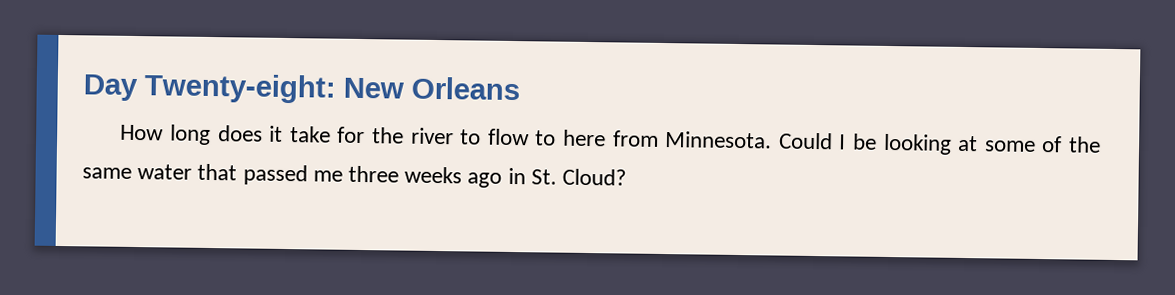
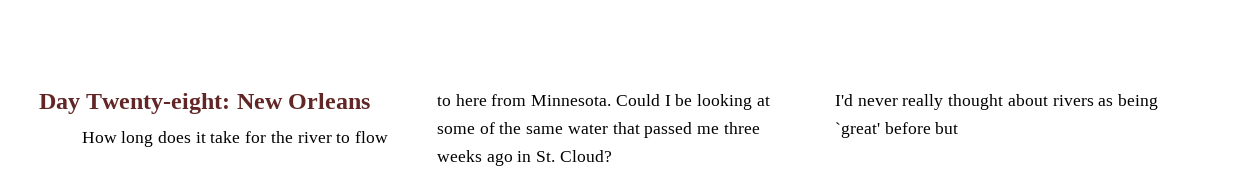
(628, 177) none -> [835,94,1159,110] [835,122,959,138] // I'd never really thought about rivers as being `great' before but

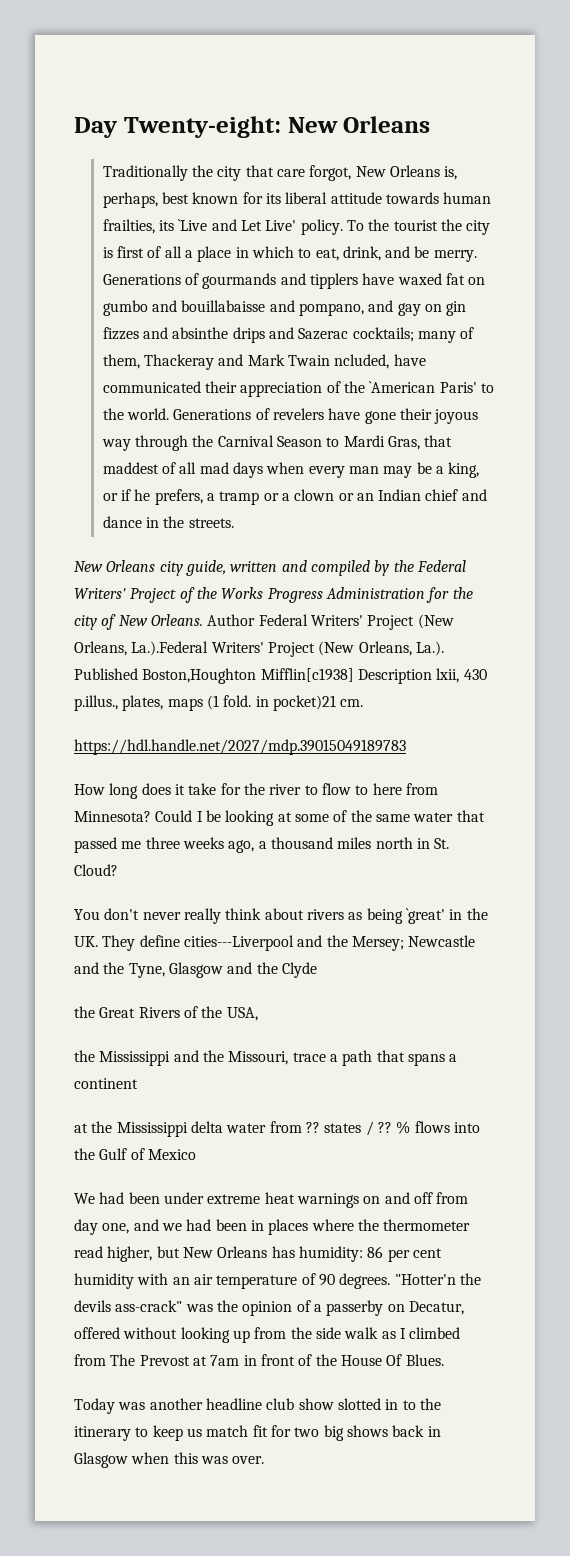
(371, 101) none -> [102,165,458,181] [102,192,492,208] [102,219,491,235] [102,246,477,262] [102,273,486,289] [102,300,467,316] [102,327,475,343] [102,354,426,370] [102,381,494,397] [102,408,479,424] [101,435,453,451] [102,462,480,478] [102,489,487,505] [102,516,234,528] [74,560,466,576] [74,587,473,603] [74,614,454,630] [74,641,444,657] [74,668,487,684] [74,695,364,711] [74,739,406,755] // Traditionally the city that care forgot, New Orleans is, perhaps, best known for its liberal attitude towards human frailties, its `Live and Let Live' policy. To the tourist the city is first of all a place in which to eat, drink, and be merry. Generations of gourmands and tipplers have waxed fat on gumbo and bouillabaisse and pompano, and gay on gin fizzes and absinthe drips and Sazerac cocktails; many of them, Thackeray and Mark Twain ncluded, have communicated their appreciation of the `American Paris' to the world. Generations of revelers have gone their joyous way through the Carnival Season to Mardi Gras, that maddest of all mad days when every man may be a king, or if he prefers, a tramp or a clown or an Indian chief and dance in the streets. // New Orleans city guide, written and compiled by the Federal Writers' Project of the Works Progress Administration for the city of New Orleans. Author Federal Writers' Project (New Orleans, La.).Federal Writers' Project (New Orleans, La.). Published Boston,Houghton Mifflin[c1938] Description lxii, 430 p.illus., plates, maps (1 fold. in pocket)21 cm. // https://hdl.handle.net/2027/mdp.39015049189783
[531,95,612,106] Minnesota. -> [74,811,151,822] Minnesota?
[486,153,513,166] ago -> [228,837,413,853] ago, a thousand miles north
[835,94,853,106] I'd -> [74,908,140,920] You don't
[948,94,1004,110] thought -> [225,908,262,920] think
[884,122,959,134] before but -> [449,908,488,920] [74,935,476,951] [74,962,317,978] [74,1006,258,1021] [74,1050,458,1066] [74,1078,138,1089] [74,1121,480,1137] [74,1148,196,1160] [74,1192,469,1208] [74,1219,471,1235] [74,1246,442,1262] [74,1273,481,1289] [74,1300,464,1316] [74,1327,461,1343] [74,1354,444,1366] [74,1398,441,1414] [74,1425,441,1441] [74,1452,265,1468] in the UK. They define cities---Liverpool and the Mersey; Newcastle and the Tyne, Glasgow and the Clyde // the Great Rivers of the USA, // the Mississippi and the Missouri, trace a path that spans a continent // at the Mississippi delta water from ?? states / ?? % flows into the Gulf of Mexico // We had been under extreme heat warnings on and off from day one, and we had been in places where the thermometer read higher, but New Orleans has humidity: 86 per cent humidity with an air temperature of 90 degrees. "Hotter'n the devils ass-crack" was the opinion of a passerby on Decatur, offered without looking up from the side walk as I climbed from The Prevost at 7am in front of the House Of Blues. // Today was another headline club show slotted in to the itinerary to keep us match fit for two big shows back in Glasgow when this was over.

